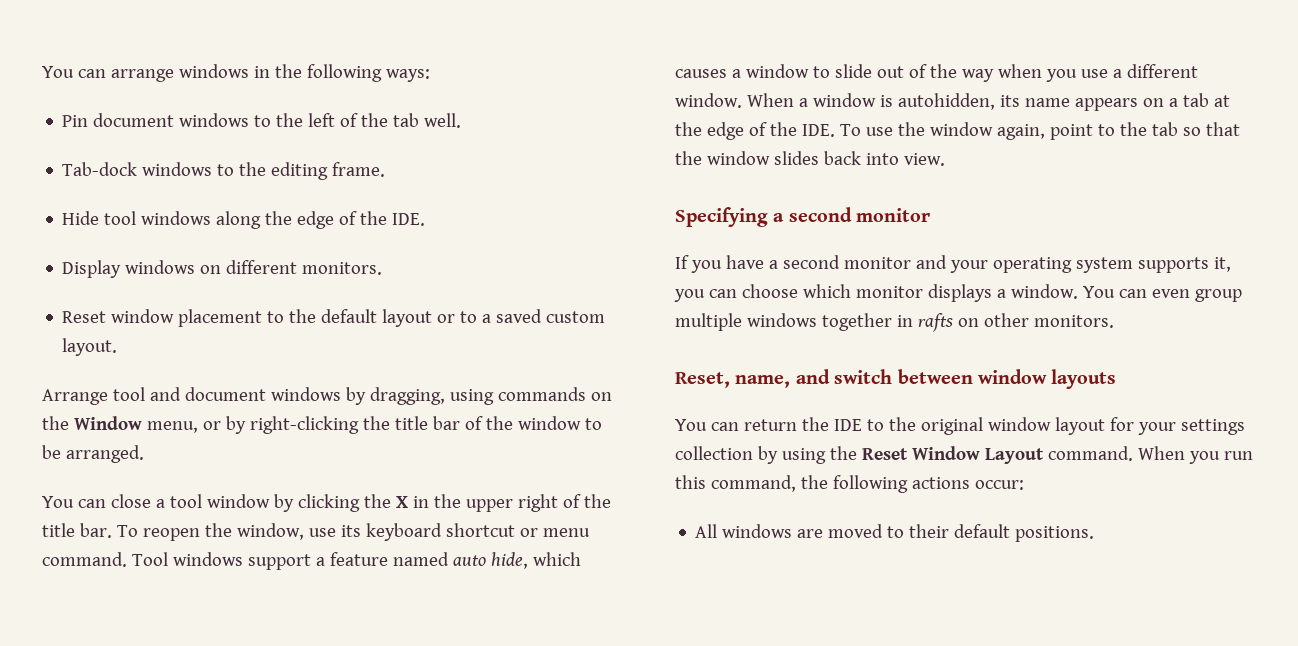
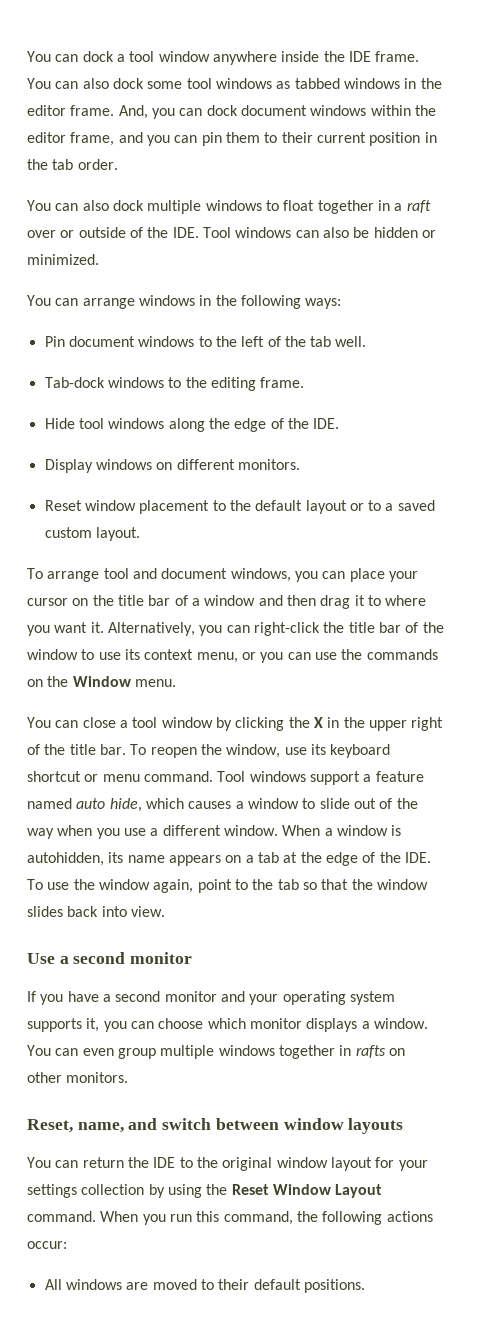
[42,66,106,78] You can -> [27,51,420,65] [27,78,442,89] [27,105,436,119] [27,132,437,146] [27,159,118,170] [27,200,431,214] [27,227,436,238] [27,254,99,265] [27,295,79,306] You can dock a tool window anywhere inside the IDE frame. You can also dock some tool windows as tabbed windows in the editor frame. And, you can dock document windows within the editor frame, and you can pin them to their current position in the tab order. // You can also dock multiple windows to float together in a raft over or outside of the IDE. Tool windows can also be hidden or minimized. // You can
[42,389,108,405] Arrange -> [27,568,100,582] To arrange
[270,387,612,405] [42,416,359,434] windows by dragging, using commands on the Window menu, or by right-clicking -> [230,568,418,582] [27,595,427,609] [27,622,320,636] windows, you can place your cursor on the title bar of a window and then drag it to where you want it. Alternatively, you can right-click
[42,445,144,463] be arranged. -> [98,649,438,663] [27,676,176,687] use its context menu, or you can use the commands on the Window menu.
[675,207,768,227] Specifying -> [27,953,55,964] Use

